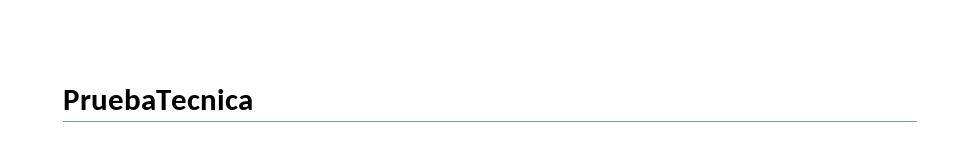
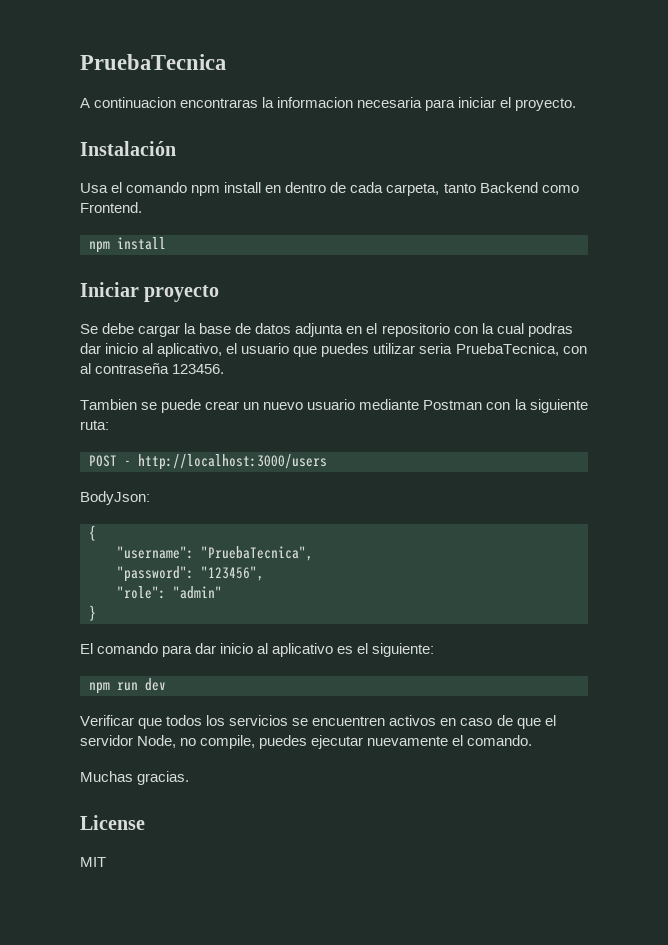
(253, 99) none -> [80,97,577,111] [80,141,176,156] [80,182,579,196] [80,202,142,213] [89,237,166,253] [80,282,220,302] [80,323,573,337] [80,343,587,357] [80,363,225,374] [80,399,588,413] [80,420,109,430] [89,454,327,470] [80,491,150,505] [89,525,96,541] [117,546,313,561] [117,566,264,582] [117,586,222,599] [89,605,96,621] [80,643,435,657] [89,678,166,694] [80,715,556,729] [80,735,533,749] [80,771,190,785] [80,815,145,830] [80,857,106,867] // A continuacion encontraras la informacion necesaria para iniciar el proyecto. // Instalación // Usa el comando npm install en dentro de cada carpeta, tanto Backend como Frontend. // npm install // Iniciar proyecto // Se debe cargar la base de datos adjunta en el repositorio con la cual podras dar inicio al aplicativo, el usuario que puedes utilizar seria PruebaTecnica, con al contraseña 123456. // Tambien se puede crear un nuevo usuario mediante Postman con la siguiente ruta: // POST - http://localhost:3000/users // BodyJson: // { // "username": "PruebaTecnica", // "password": "123456", // "role": "admin" // } // El comando para dar inicio al aplicativo es el siguiente: // npm run dev // Verificar que todos los servicios se encuentren activos en caso de que el servidor Node, no compile, puedes ejecutar nuevamente el comando. // Muchas gracias. // License // MIT

